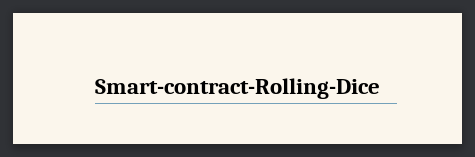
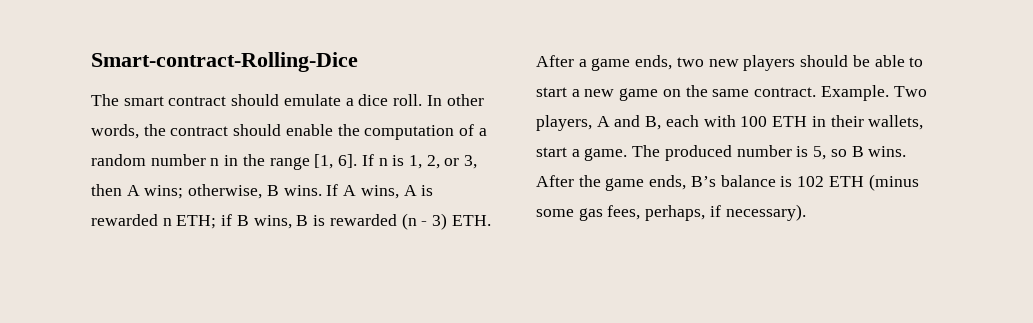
(380, 88) none -> [91,94,484,106] [91,124,487,140] [91,154,478,170] [91,184,434,199] [91,213,491,230] [536,55,924,71] [536,85,927,101] [536,115,924,131] [536,145,907,161] [536,174,919,191] [536,204,806,221] // The smart contract should emulate a dice roll. In other words, the contract should enable the computation of a random number n in the range [1, 6]. If n is 1, 2, or 3, then A wins; otherwise, B wins. If A wins, A is rewarded n ETH; if B wins, B is rewarded (n - 3) ETH. After a game ends, two new players should be able to start a new game on the same contract. Example. Two players, A and B, each with 100 ETH in their wallets, start a game. The produced number is 5, so B wins. After the game ends, B’s balance is 102 ETH (minus some gas fees, perhaps, if necessary).

